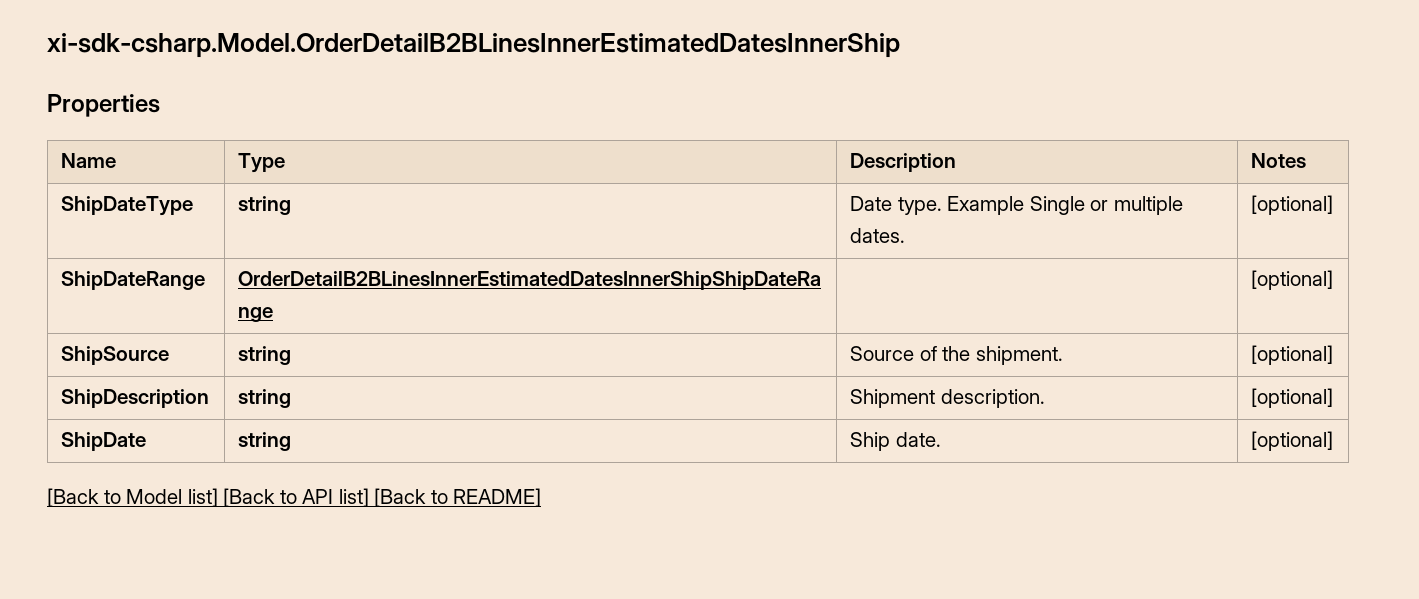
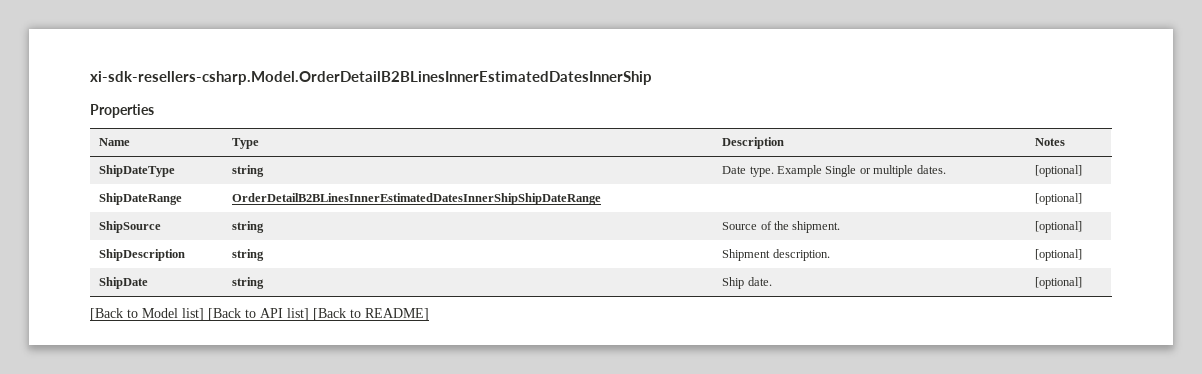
[47,33,900,58] xi-sdk-csharp.Model.OrderDetailB2BLinesInnerEstimatedDatesInnerShip -> [90,71,652,85] xi-sdk-resellers-csharp.Model.OrderDetailB2BLinesInnerEstimatedDatesInnerShip

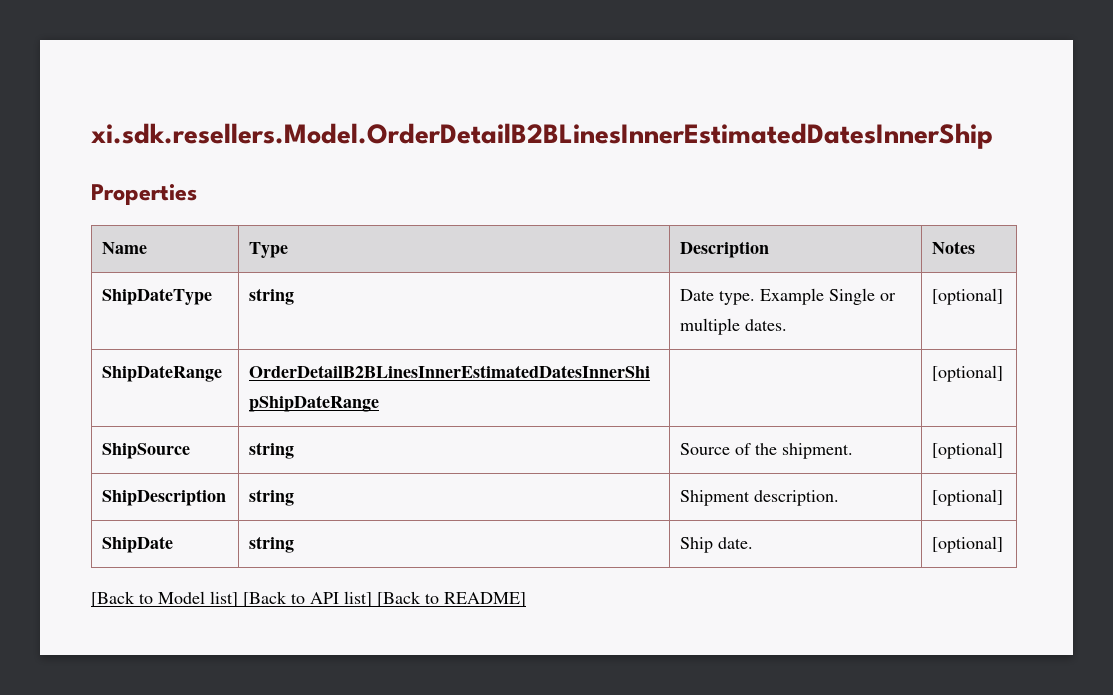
[90,71,652,85] xi-sdk-resellers-csharp.Model.OrderDetailB2BLinesInnerEstimatedDatesInnerShip -> [91,123,993,149] xi.sdk.resellers.Model.OrderDetailB2BLinesInnerEstimatedDatesInnerShip

